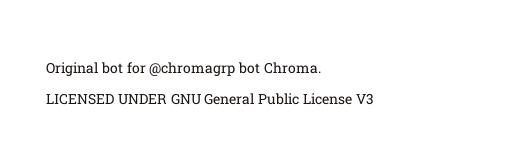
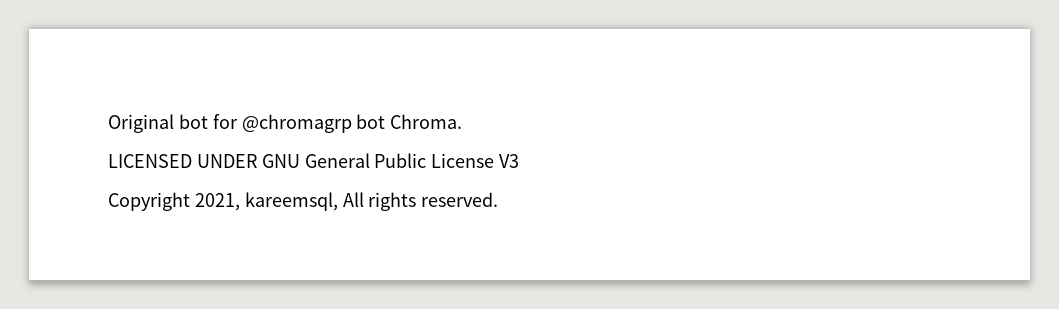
(374, 99) none -> [108,192,499,211] // Copyright 2021, kareemsql, All rights reserved.

